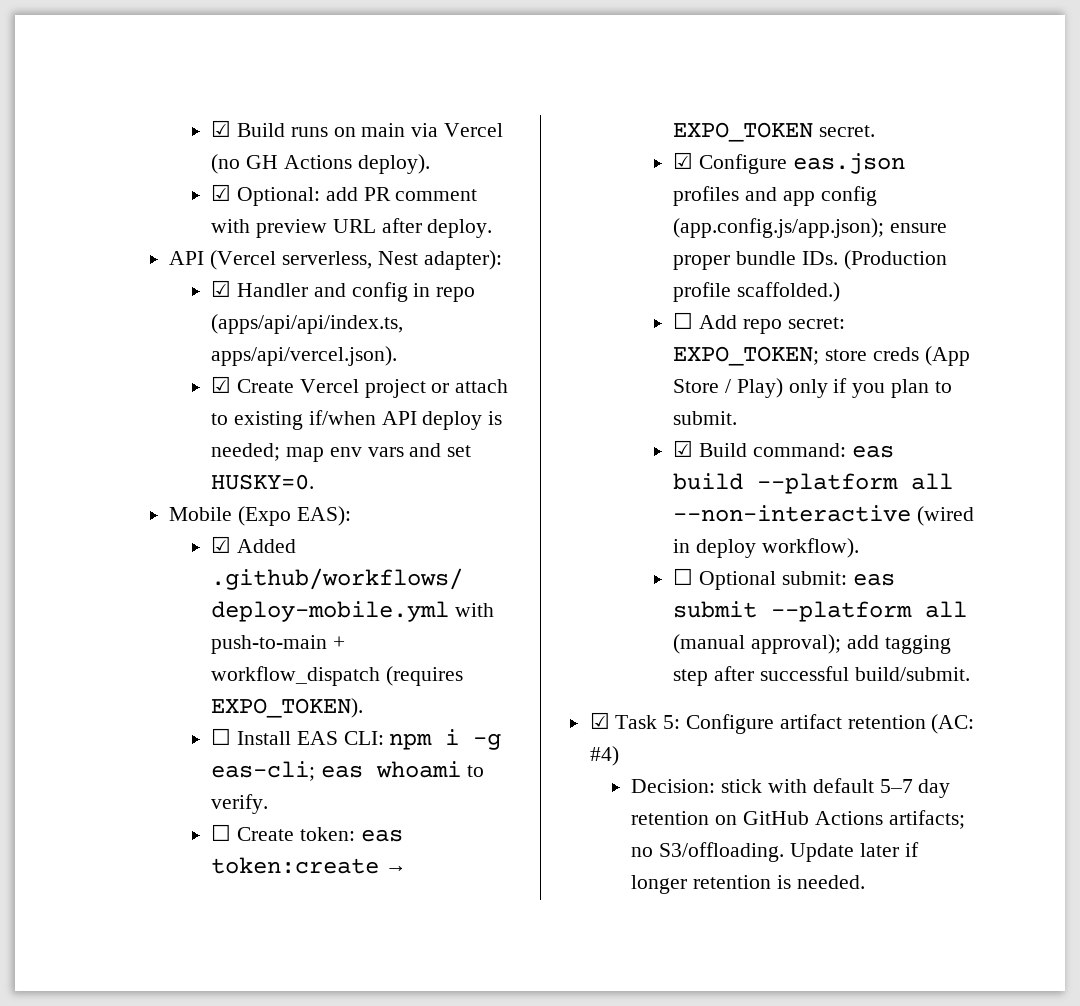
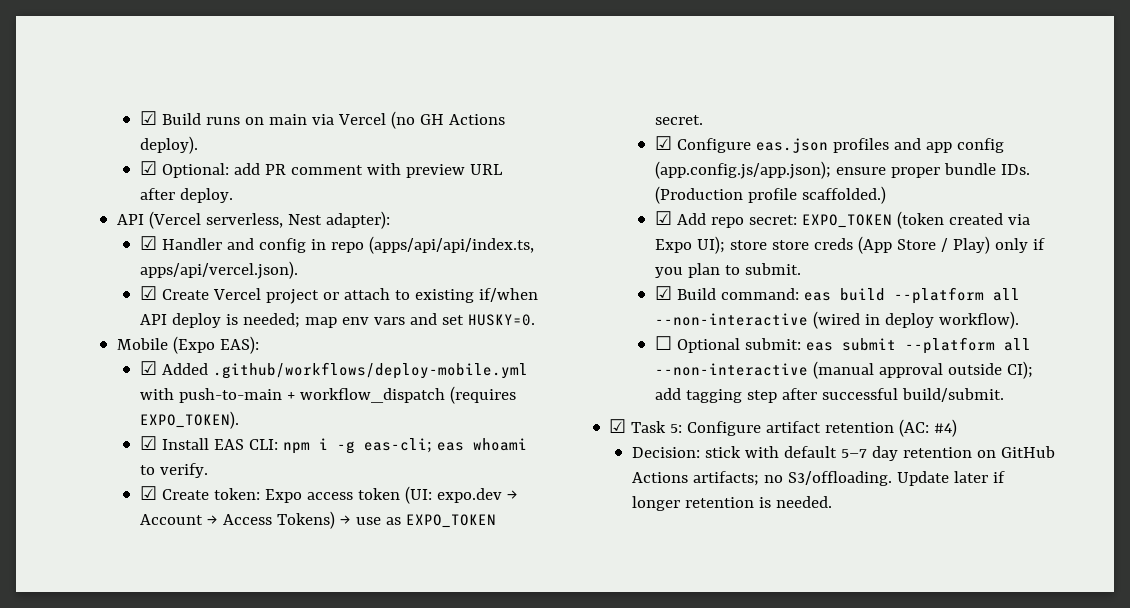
[211,728,232,745] ☐ -> [139,436,157,450] ☑
[211,824,232,841] ☐ -> [139,486,157,500] ☑
[360,829,403,842] [211,857,407,874] eas token:create → -> [264,486,518,504] [139,511,401,529] Expo access token (UI: expo.dev → Account → Access Tokens) → use as
[673,312,694,329] ☐ -> [654,211,672,225] ☑
[673,346,820,366] EXPO_TOKEN; -> [801,211,1030,229] [654,236,767,254] EXPO_TOKEN (token created via Expo UI); store
[673,634,841,654] (manual approval); -> [654,361,1033,379] --non-interactive (manual approval outside CI);

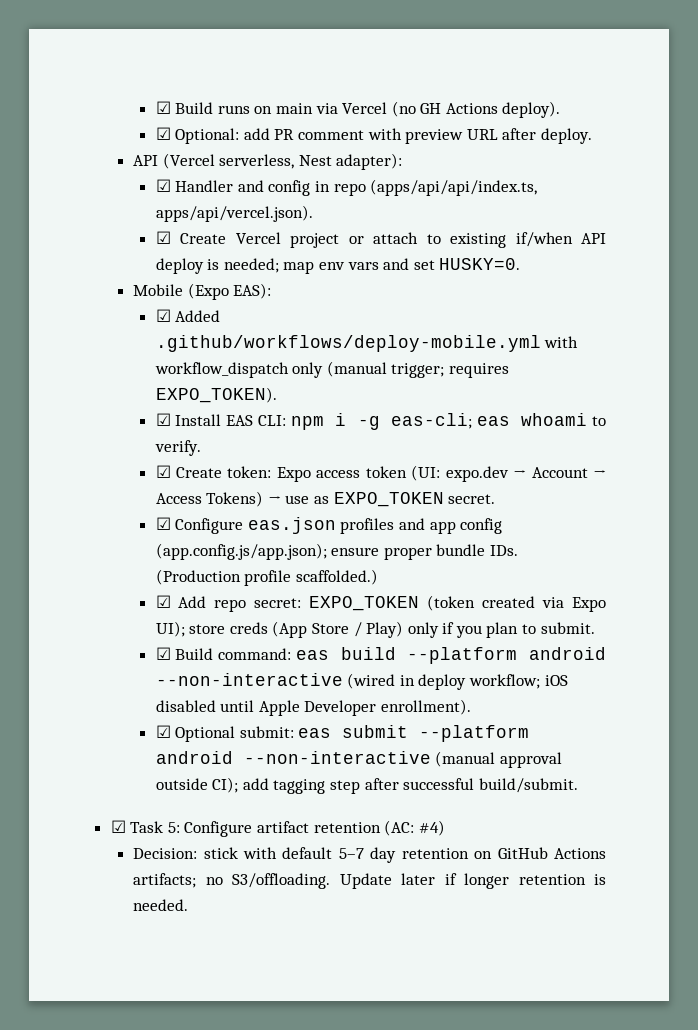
[178,386,516,404] push-to-main + workflow_dispatch (requires -> [154,361,509,378] workflow_dispatch only (manual trigger; requires
[771,240,809,250] store -> (226, 629) none
[992,288,1020,301] all -> [529,647,606,660] android
[938,311,1019,329] [654,336,672,350] workflow). // ☐ -> [468,674,568,689] [155,699,471,716] [155,725,171,738] workflow; iOS disabled until Apple Developer enrollment). // ☑
[1003,338,1031,351] all -> [155,751,233,764] android

